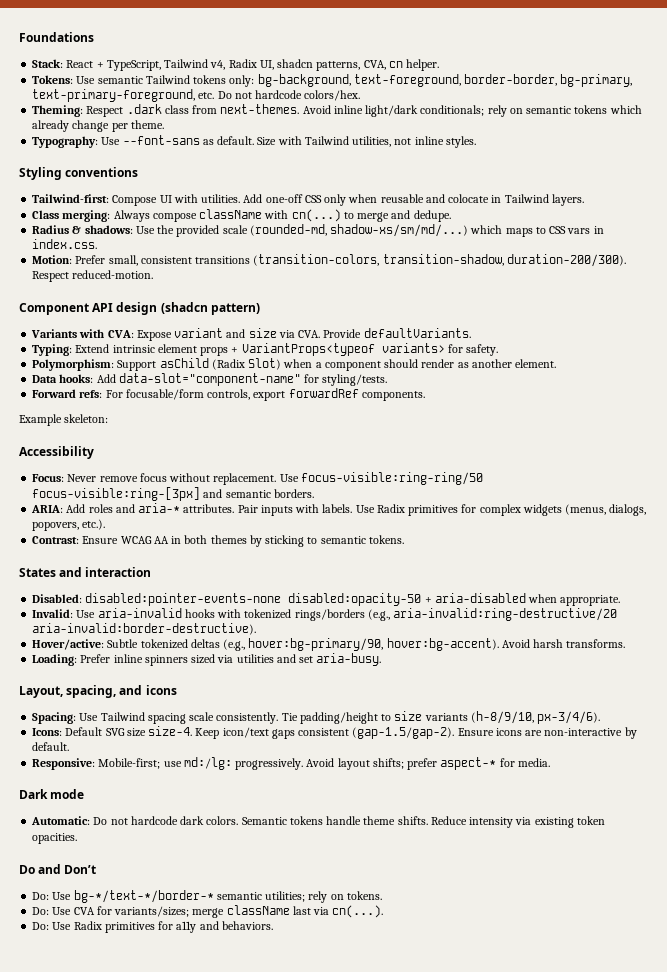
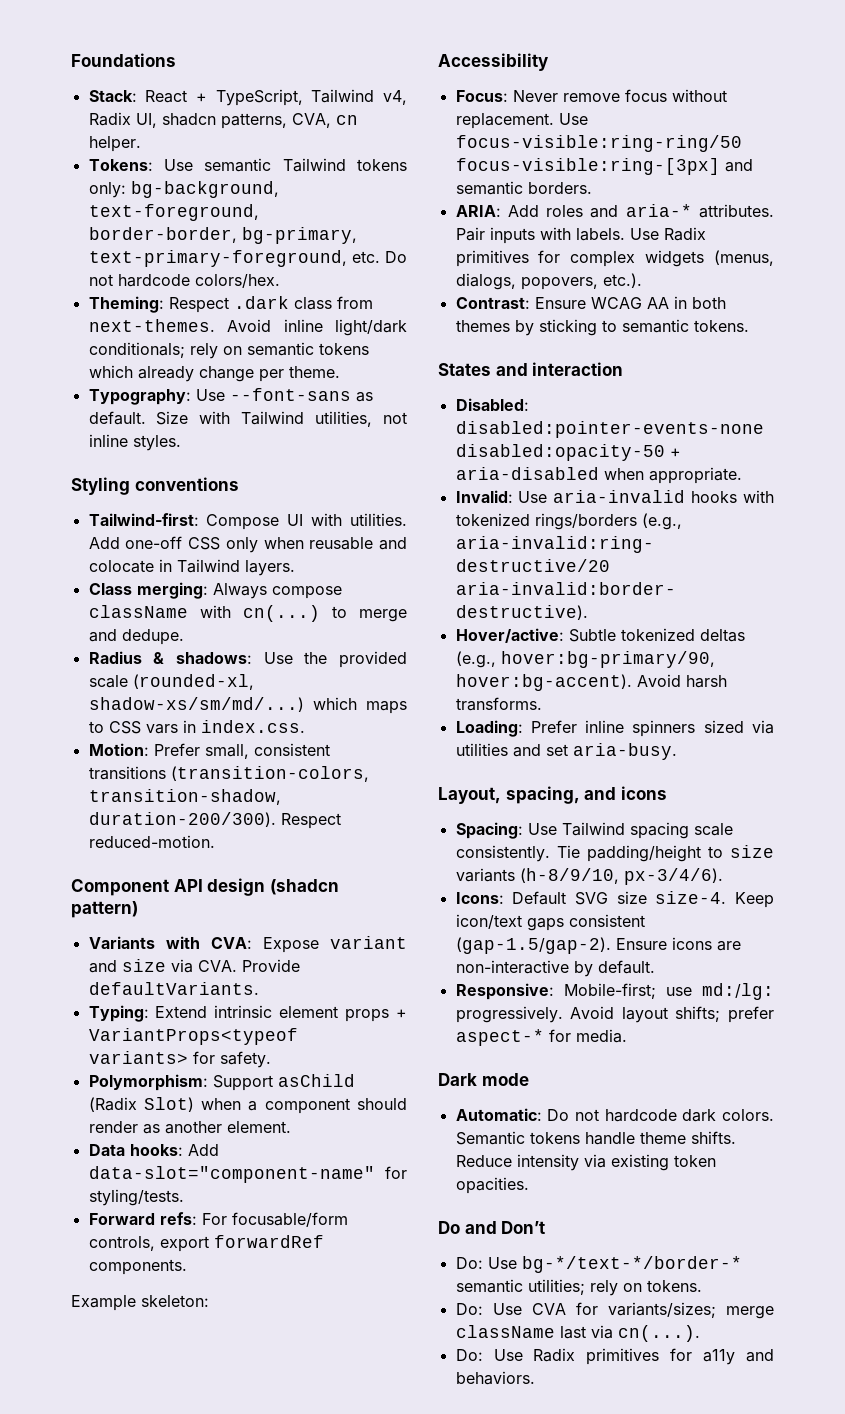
[249,224,327,236] (rounded-md, -> [132,674,254,690] (rounded-xl,

